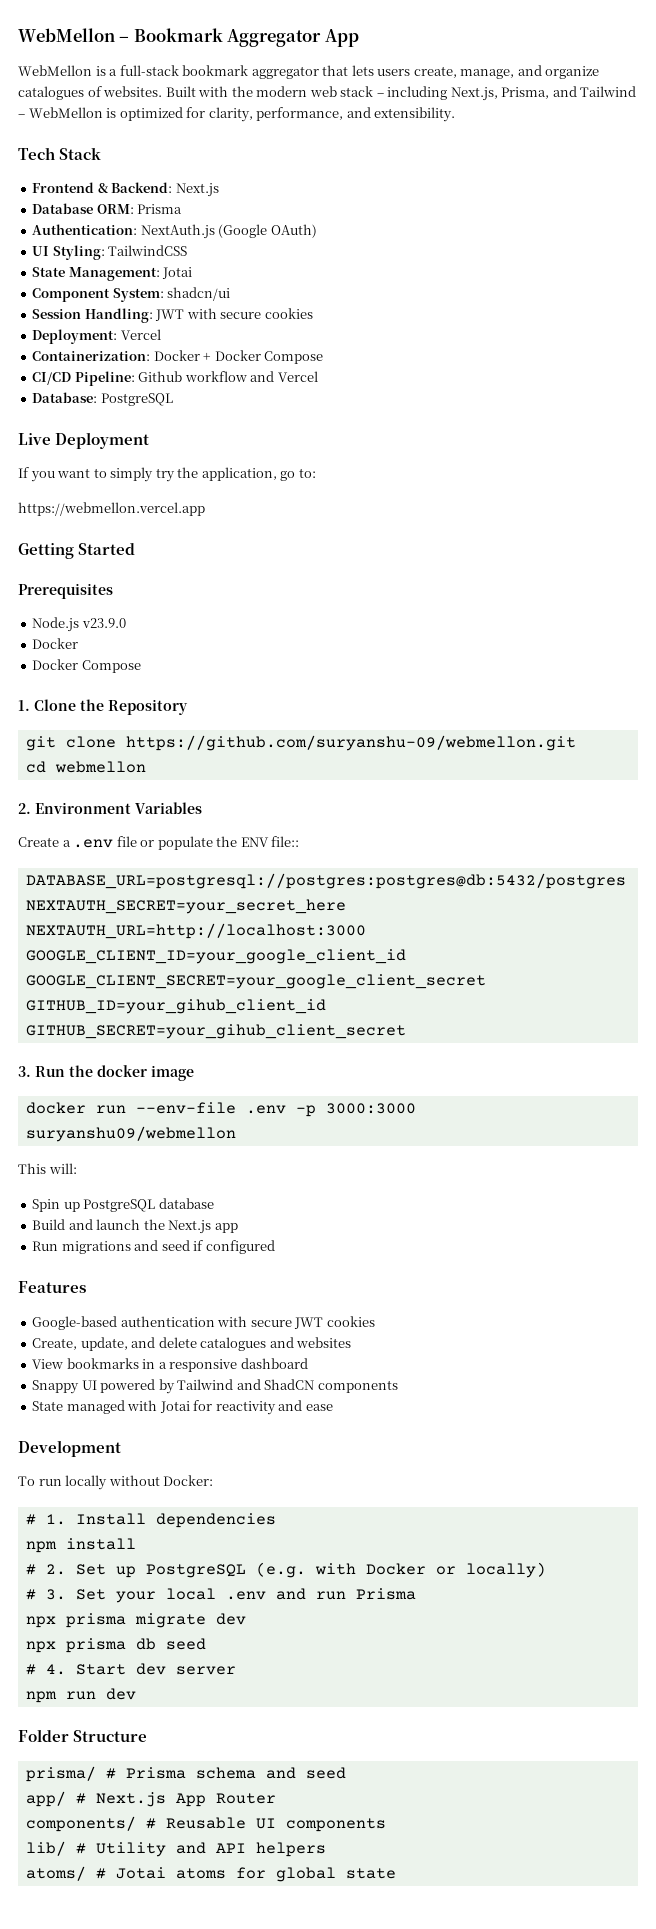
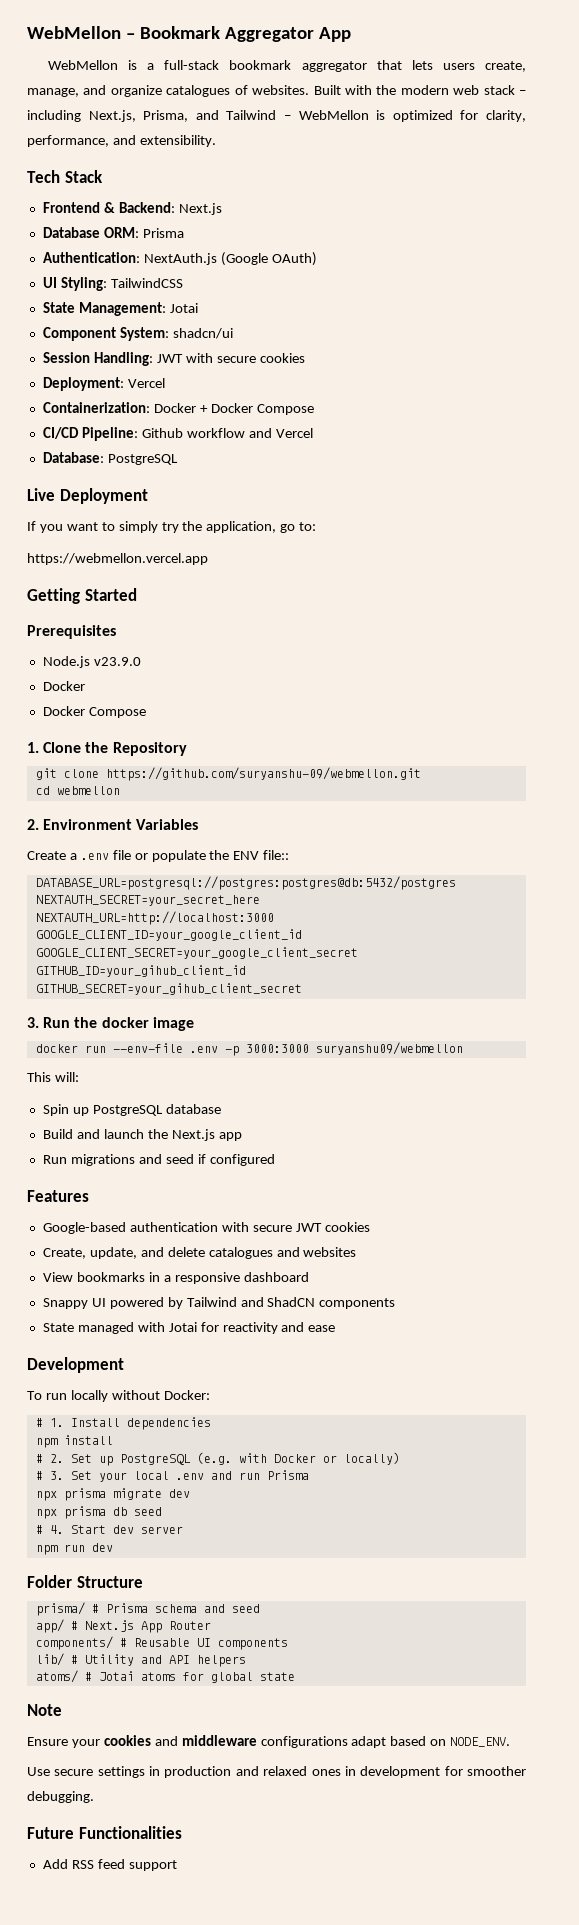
(396, 1873) none -> [27,1704,62,1716] [27,1735,511,1748] [27,1766,526,1778] [27,1791,94,1803] [27,1826,182,1839] [42,1859,177,1871] // Note // Ensure your cookies and middleware configurations adapt based on NODE_ENV. // Use secure settings in production and relaxed ones in development for smoother debugging. // Future Functionalities // Add RSS feed support

